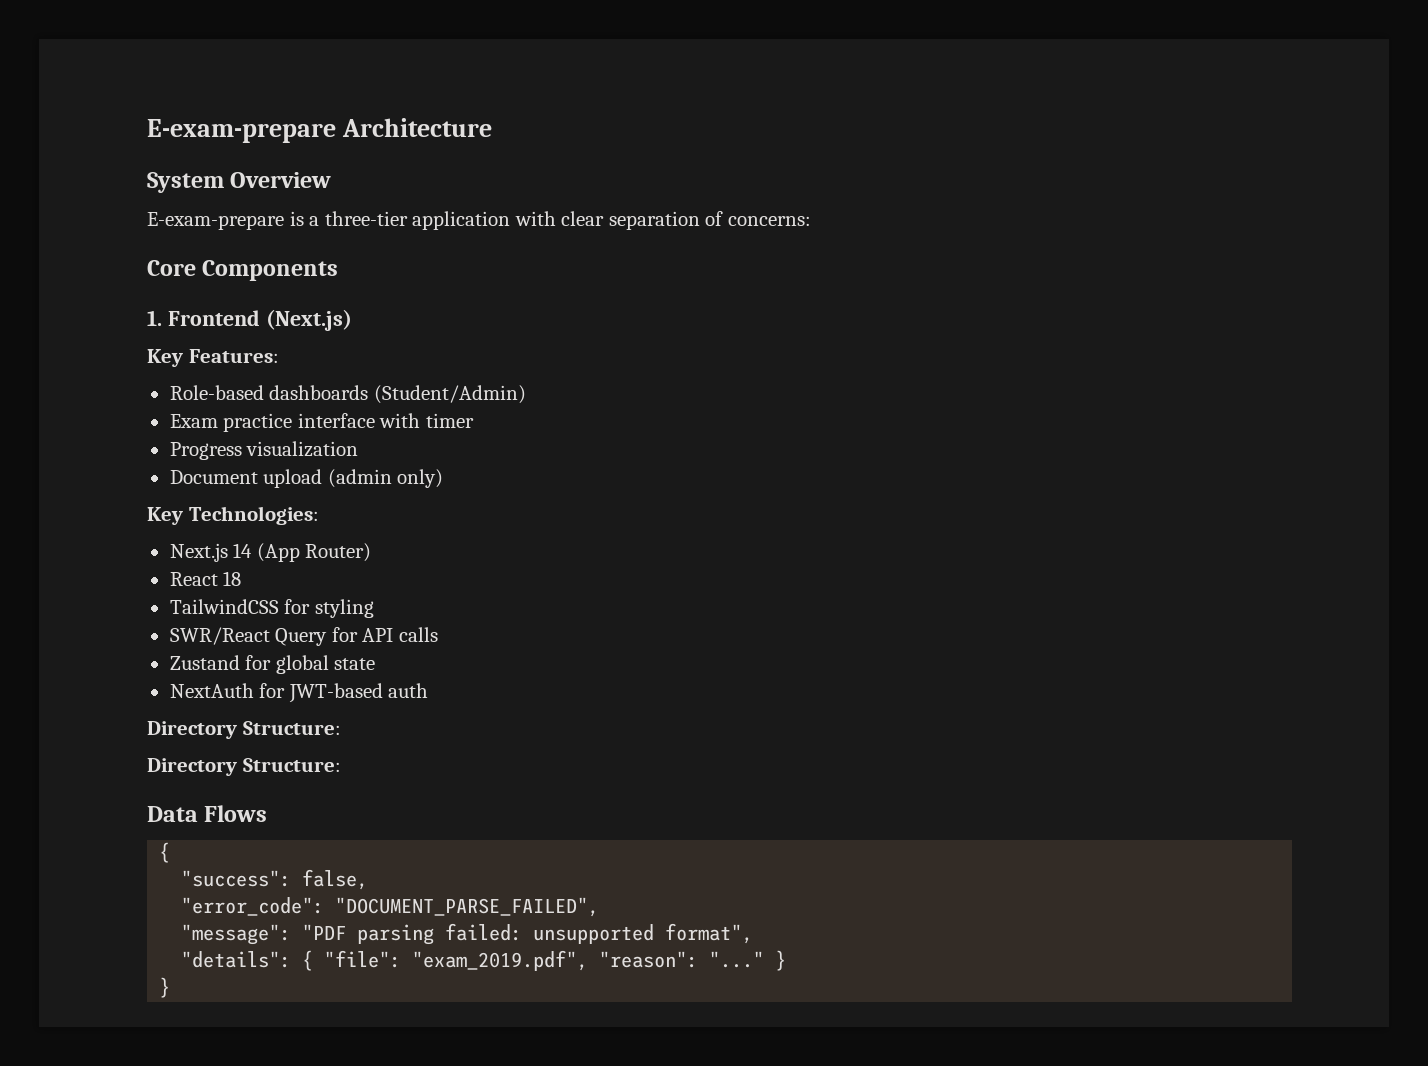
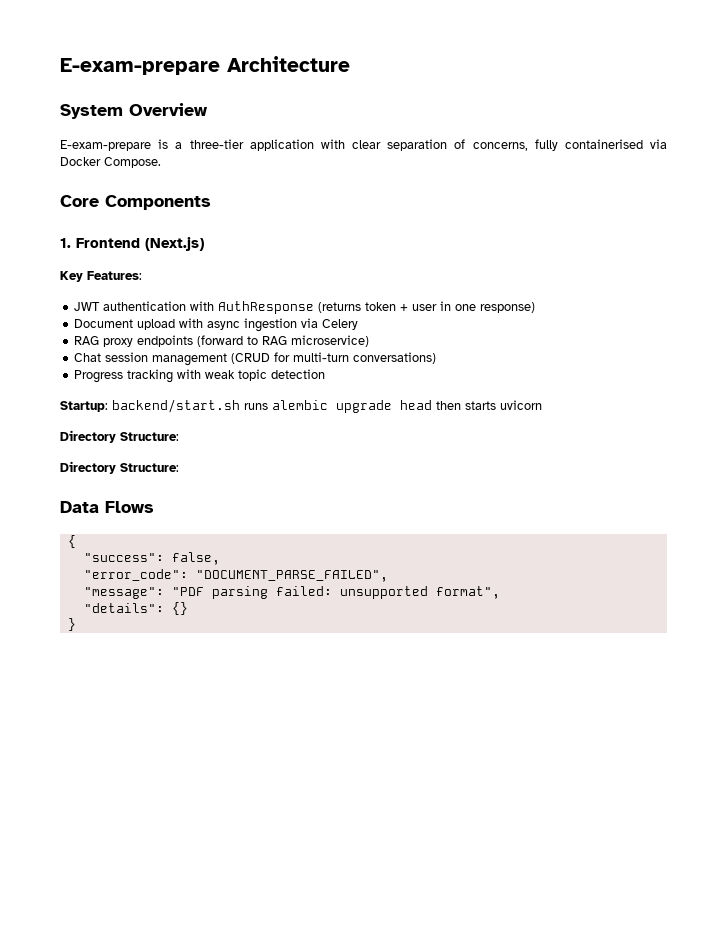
[727,216,811,226] concerns: -> [472,139,668,151] [60,157,161,168] concerns, fully containerised via Docker Compose.
[169,385,526,404] [169,413,474,432] [169,441,359,460] [169,469,444,488] [147,506,319,525] [169,543,372,562] [169,571,242,586] [169,599,374,618] [169,627,438,646] [169,655,376,674] [169,683,429,703] Role-based dashboards (Student/Admin) // Exam practice interface with timer // Progress visualization // Document upload (admin only) // Key Technologies: // Next.js 14 (App Router) // React 18 // TailwindCSS for styling // SWR/React Query for API calls // Zustand for global state // NextAuth for JWT-based auth -> [74,301,536,314] [74,318,359,332] [74,335,370,347] [74,352,437,366] [74,369,326,383] [60,399,542,413] JWT authentication with AuthResponse (returns token + user in one response) // Document upload with async ingestion via Celery // RAG proxy endpoints (forward to RAG microservice) // Chat session management (CRUD for multi-turn conversations) // Progress tracking with weak topic detection // Startup: backend/start.sh runs alembic upgrade head then starts uvicorn
[302,950,787,971] { "file": "exam_2019.pdf", "reason": "..." } -> [171,602,188,615] {}

